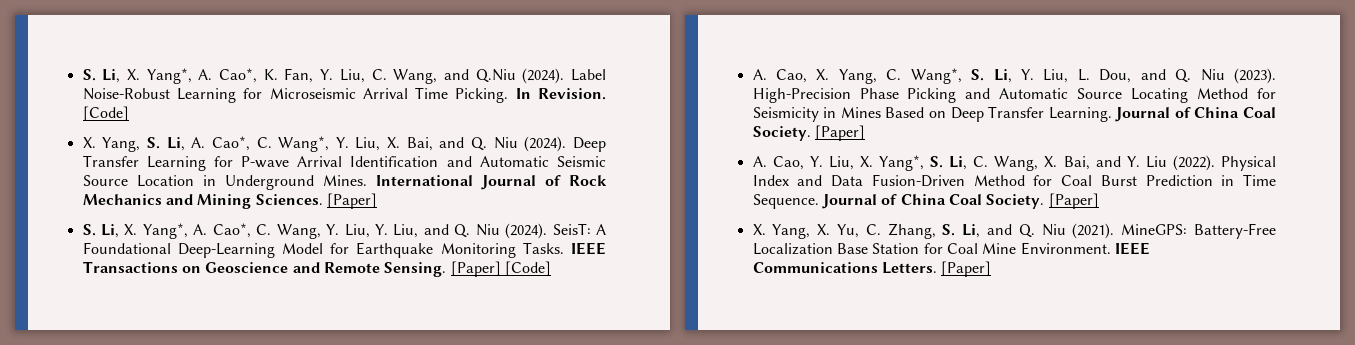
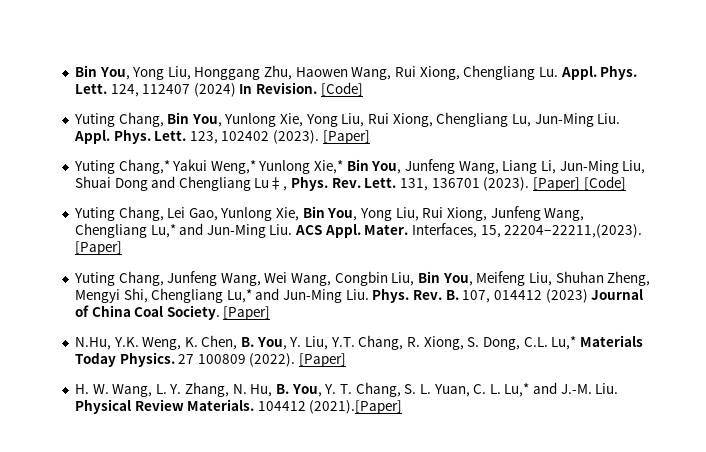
[82,68,606,84] [82,87,606,103] [82,106,129,121] [82,136,606,152] [82,155,606,171] [82,175,607,190] [82,193,377,209] [82,223,606,239] [82,242,606,258] [82,261,551,277] [752,68,1276,84] [752,88,1276,103] [752,106,1276,122] [752,125,865,141] [752,155,1276,171] [752,174,1276,187] [752,193,1099,209] [752,223,1276,239] [752,242,1150,255] [752,261,992,277] S. Li, X. Yang*, A. Cao*, K. Fan, Y. Liu, C. Wang, and Q.Niu (2024). Label Noise-Robust Learning for Microseismic Arrival Time Picking. In Revision. [Code] // X. Yang, S. Li, A. Cao*, C. Wang*, Y. Liu, X. Bai, and Q. Niu (2024). Deep Transfer Learning for P-wave Arrival Identification and Automatic Seismic Source Location in Underground Mines. International Journal of Rock Mechanics and Mining Sciences. [Paper] // S. Li, X. Yang*, A. Cao*, C. Wang, Y. Liu, Y. Liu, and Q. Niu (2024). SeisT: A Foundational Deep-Learning Model for Earthquake Monitoring Tasks. IEEE Transactions on Geoscience and Remote Sensing. [Paper] [Code] // A. Cao, X. Yang, C. Wang*, S. Li, Y. Liu, L. Dou, and Q. Niu (2023). High-Precision Phase Picking and Automatic Source Locating Method for Seismicity in Mines Based on Deep Transfer Learning. Journal of China Coal Society. [Paper] // A. Cao, Y. Liu, X. Yang*, S. Li, C. Wang, X. Bai, and Y. Liu (2022). Physical Index and Data Fusion-Driven Method for Coal Burst Prediction in Time Sequence. Journal of China Coal Society. [Paper] // X. Yang, X. Yu, C. Zhang, S. Li, and Q. Niu (2021). MineGPS: Battery-Free Localization Base Station for Coal Mine Environment. IEEE Communications Letters. [Paper] -> [74,65,638,80] [74,82,363,97] [73,112,621,127] [73,129,370,144] [73,159,646,174] [74,176,626,191] [73,206,585,221] [74,223,643,238] [74,241,122,255] [73,271,651,286] [74,288,644,303] [74,305,271,320] [74,335,643,350] [74,352,347,367] [74,382,619,397] [74,399,403,414] Bin You, Yong Liu, Honggang Zhu, Haowen Wang, Rui Xiong, Chengliang Lu. Appl. Phys. Lett. 124, 112407 (2024) In Revision. [Code] // Yuting Chang, Bin You, Yunlong Xie, Yong Liu, Rui Xiong, Chengliang Lu, Jun-Ming Liu. Appl. Phys. Lett. 123, 102402 (2023). [Paper] // Yuting Chang,* Yakui Weng,* Yunlong Xie,* Bin You, Junfeng Wang, Liang Li, Jun-Ming Liu, Shuai Dong and Chengliang Lu‡, Phys. Rev. Lett. 131, 136701 (2023). [Paper] [Code] // Yuting Chang, Lei Gao, Yunlong Xie, Bin You, Yong Liu, Rui Xiong, Junfeng Wang, Chengliang Lu,* and Jun-Ming Liu. ACS Appl. Mater. Interfaces, 15, 22204−22211,(2023). [Paper] // Yuting Chang, Junfeng Wang, Wei Wang, Congbin Liu, Bin You, Meifeng Liu, Shuhan Zheng, Mengyi Shi, Chengliang Lu,* and Jun-Ming Liu. Phys. Rev. B. 107, 014412 (2023) Journal of China Coal Society. [Paper] // N.Hu, Y.K. Weng, K. Chen, B. You, Y. Liu, Y.T. Chang, R. Xiong, S. Dong, C.L. Lu,* Materials Today Physics. 27 100809 (2022). [Paper] // H. W. Wang, L. Y. Zhang, N. Hu, B. You, Y. T. Chang, S. L. Yuan, C. L. Lu,* and J.-M. Liu. Physical Review Materials. 104412 (2021).[Paper]

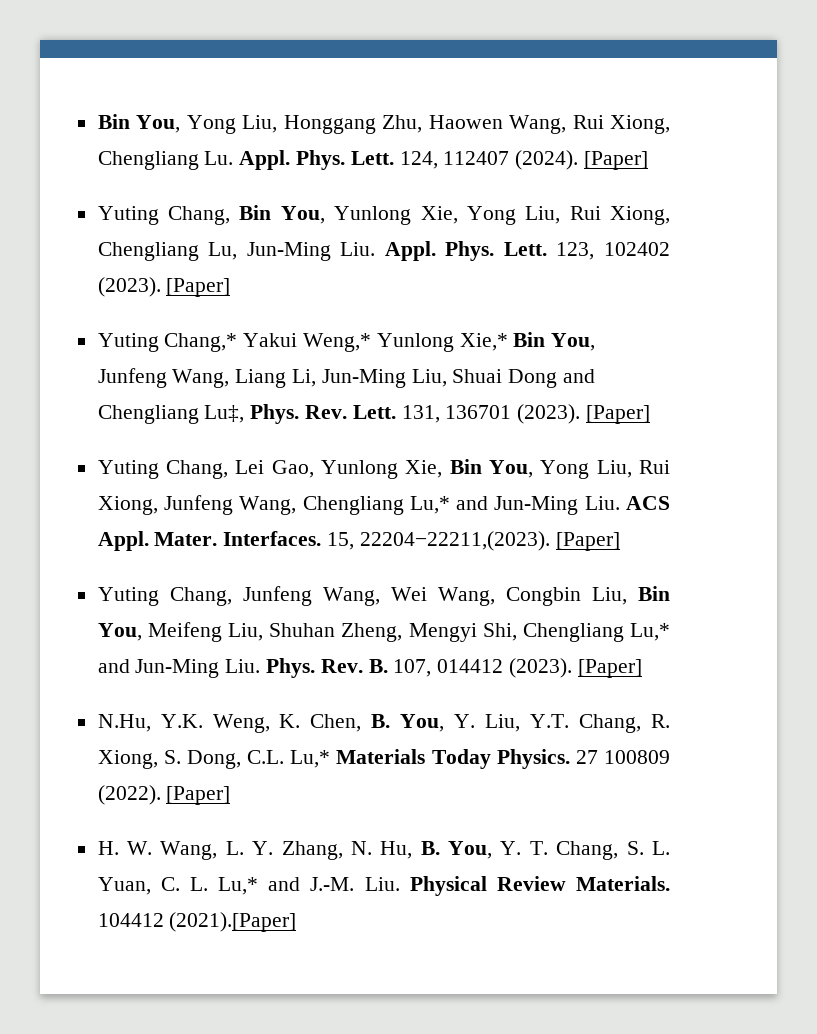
[193,82,363,97] (2024) In Revision. [Code] -> [515,150,649,170] (2024). [Paper]
[583,176,626,190] [Code] -> (651, 414) none
[412,223,478,238] Interfaces, -> [223,531,322,546] Interfaces.
[545,289,644,303] [74,305,220,320] (2023) Journal of China Coal Society. -> [509,658,573,678] (2023).

